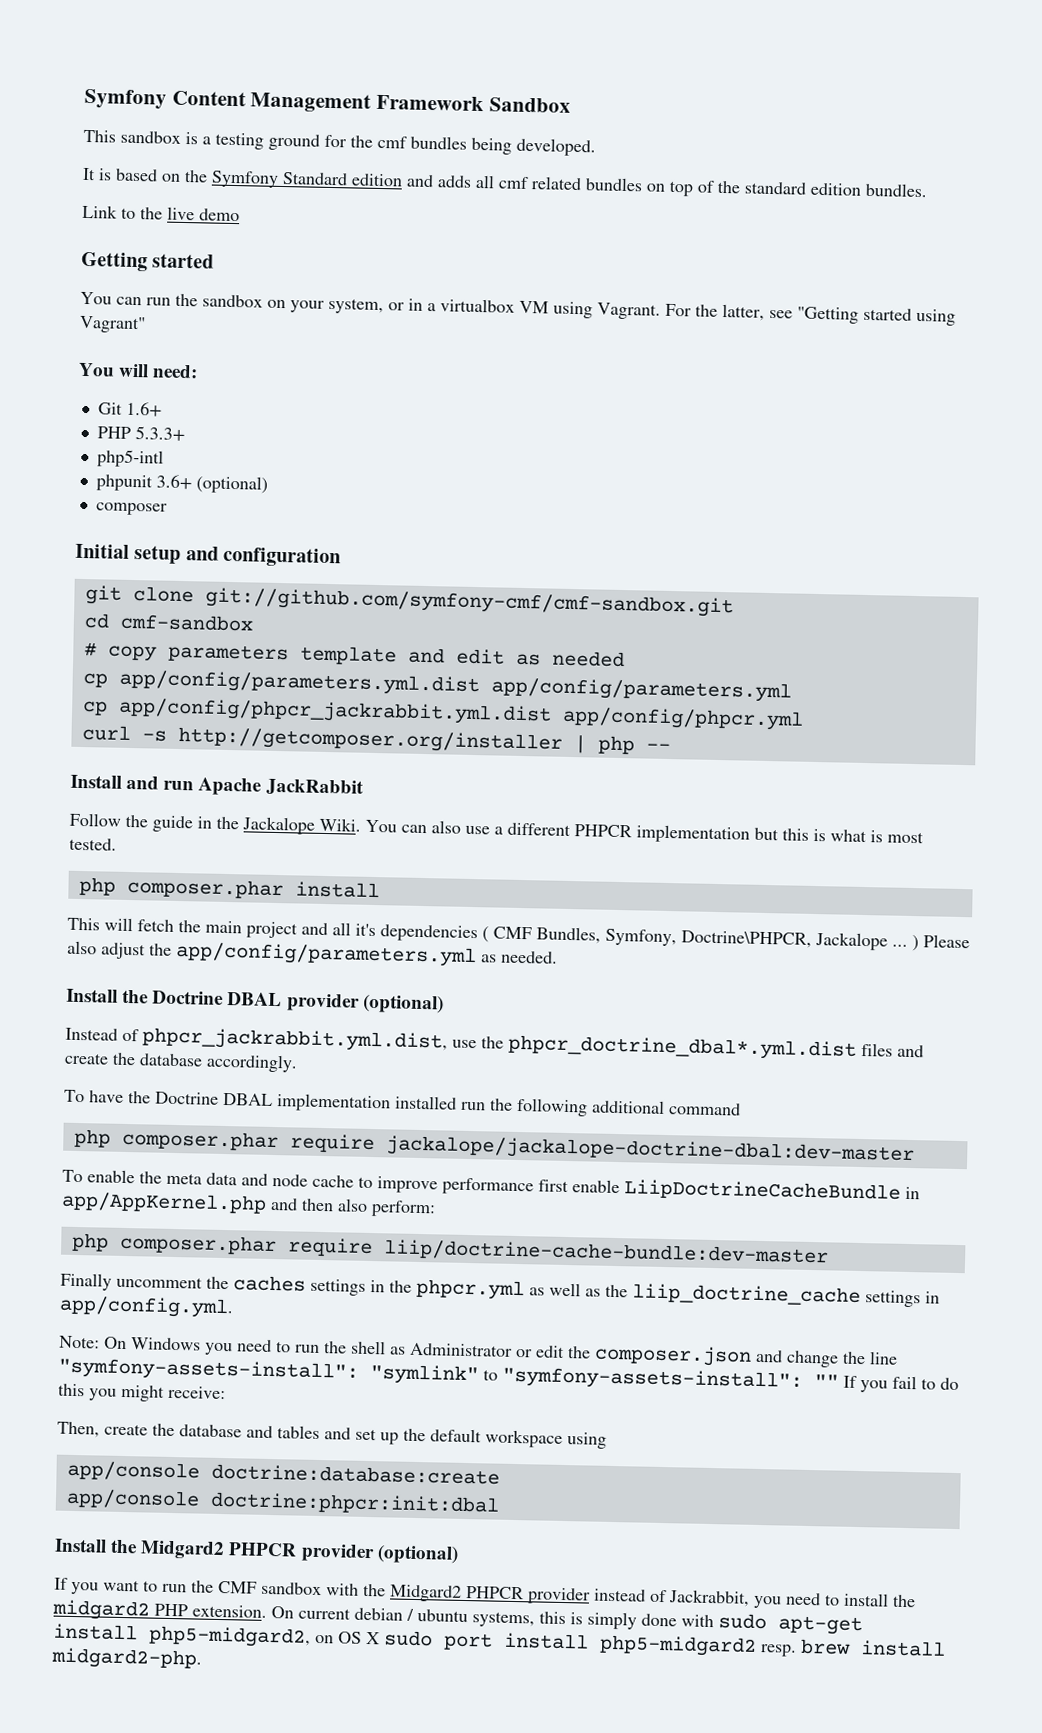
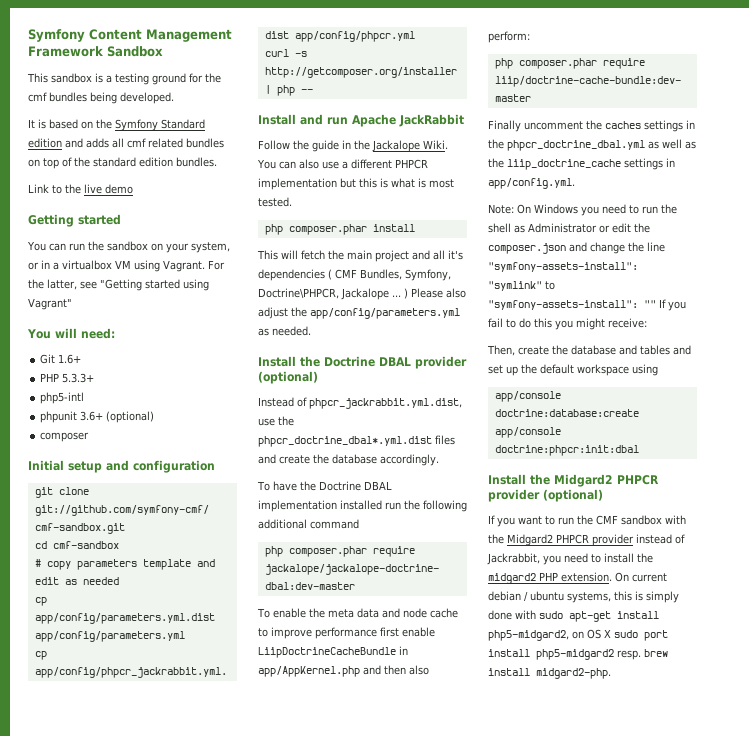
[416,1278,525,1301] phpcr.yml -> [507,140,645,151] phpcr_doctrine_dbal.yml

